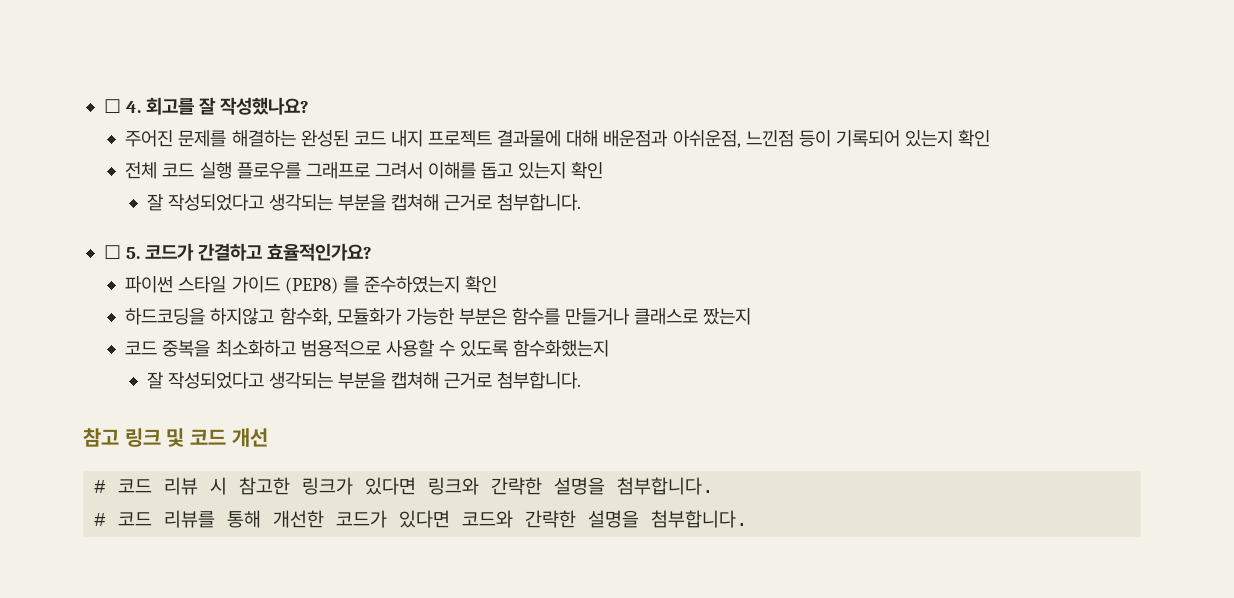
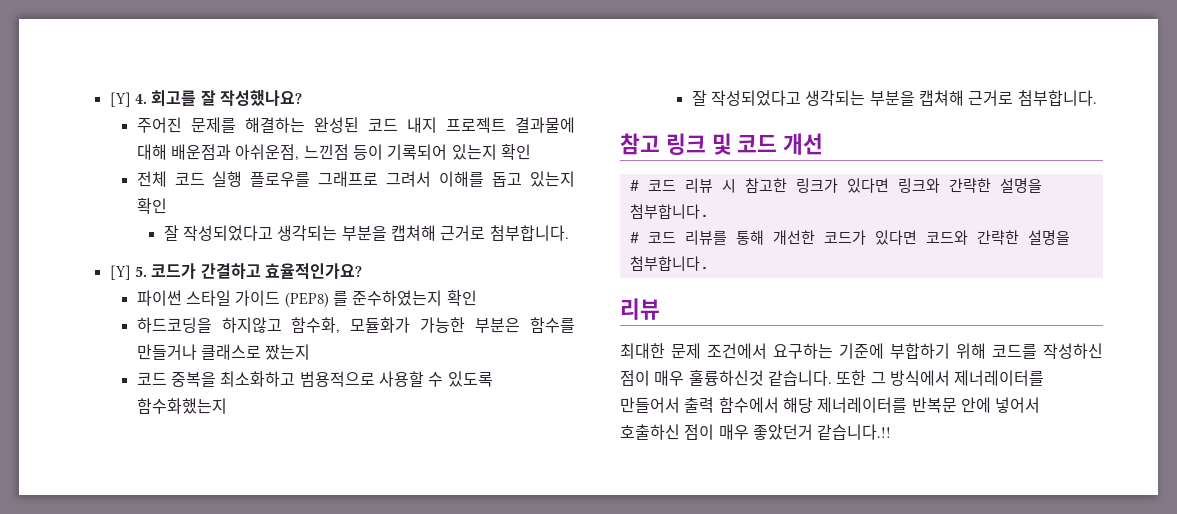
[103,99,121,113] ☐ -> [109,92,131,107] [Y]
[103,245,121,259] ☐ -> [109,265,131,280] [Y]
(749, 519) none -> [620,298,660,320] [620,343,1103,359] [620,370,1045,386] [620,397,1041,413] [620,424,892,440] // 리뷰 // 최대한 문제 조건에서 요구하는 기준에 부합하기 위해 코드를 작성하신 점이 매우 훌륭하신것 같습니다. 또한 그 방식에서 제너레이터를 만들어서 출력 함수에서 해당 제너레이터를 반복문 안에 넣어서 호출하신 점이 매우 좋았던거 같습니다.!!

